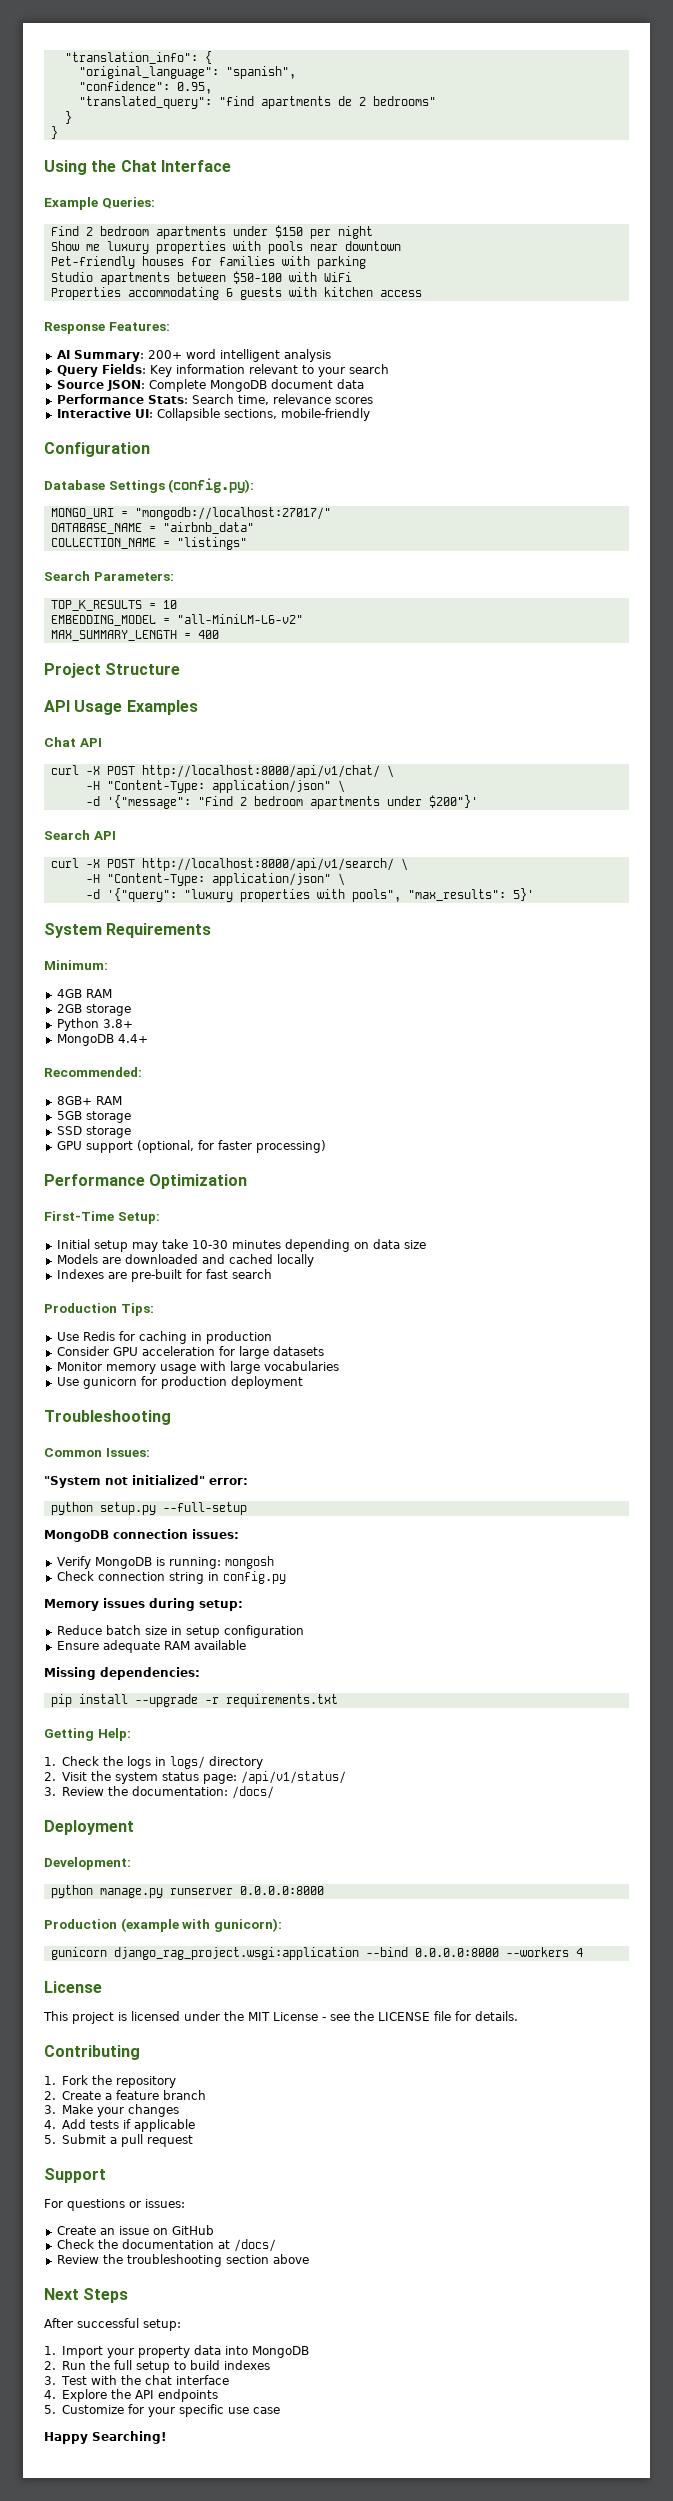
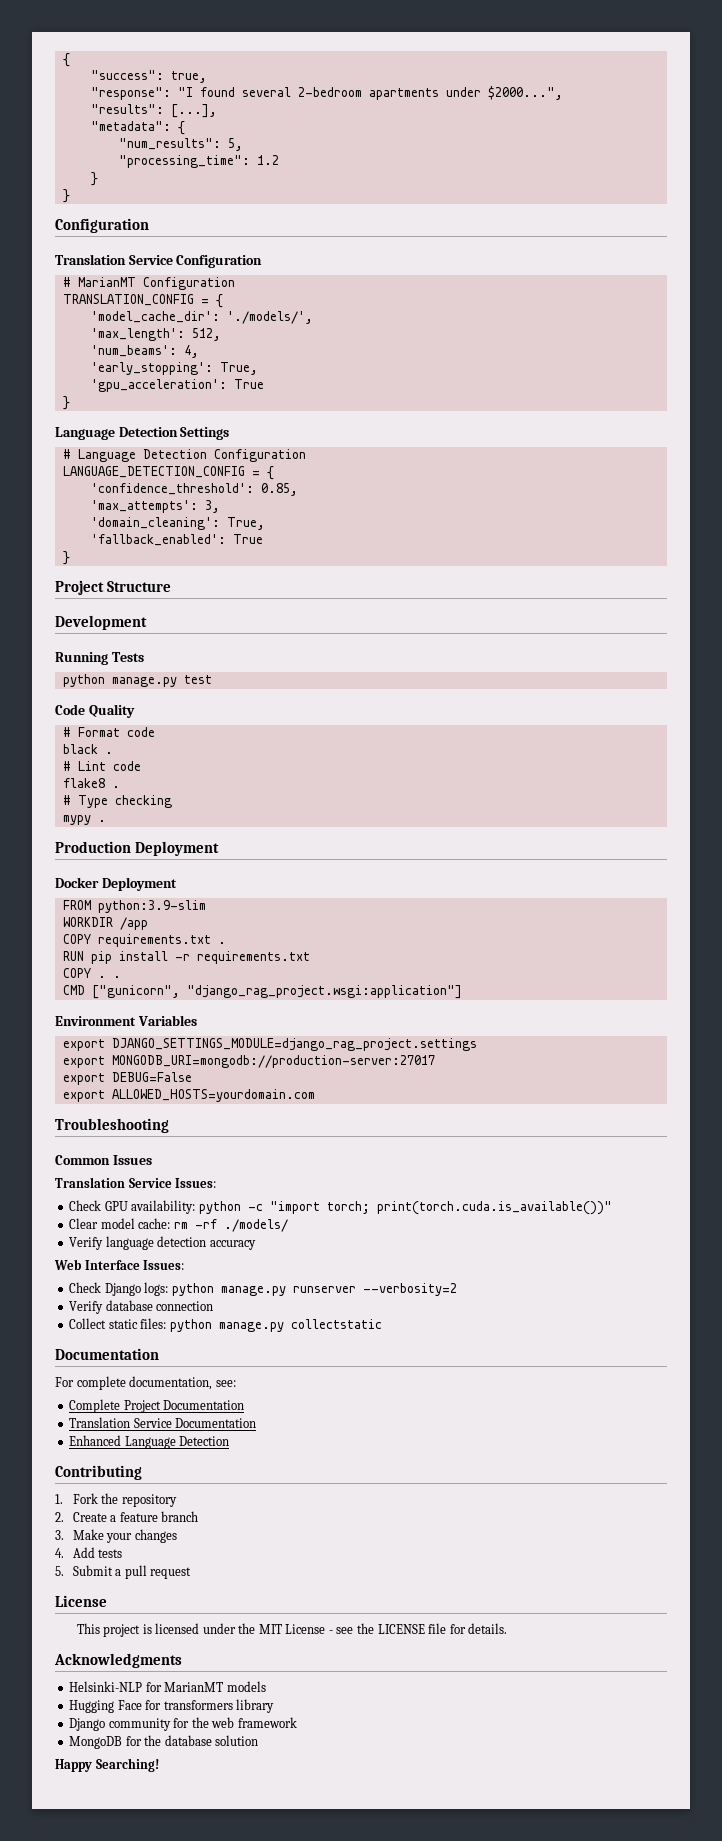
[64,51,212,64] [78,66,296,79] [78,81,212,94] [78,96,436,109] [64,111,72,124] [50,126,58,139] [44,160,231,175] [44,197,155,210] [50,225,373,239] [50,241,401,254] [50,256,366,269] [50,271,352,285] [50,287,422,300] [44,322,170,334] [56,349,331,362] [56,364,389,377] [56,379,364,392] [56,394,373,405] [56,408,370,421] [44,442,150,457] [44,478,255,493] [50,507,331,520] [50,522,254,534] [50,537,247,550] [44,571,174,581] [50,600,177,611] [50,614,303,626] [50,630,219,641] [44,663,181,678] [44,700,198,715] [44,737,102,747] [50,765,394,778] [85,780,345,793] [85,795,478,809] [44,830,116,840] [50,858,408,871] [85,873,345,886] [85,888,534,902] [44,923,212,938] [44,960,108,970] [56,989,112,998] [56,1004,131,1016] [56,1018,133,1031] [56,1034,148,1046] [44,1067,142,1077] [56,1096,122,1105] [56,1111,131,1123] [56,1126,131,1138] [56,1140,326,1153] [44,1174,248,1189] [44,1211,160,1224] [56,1239,426,1252] [56,1254,314,1267] [56,1269,272,1282] [44,1303,154,1316] [56,1331,272,1344] [56,1346,324,1359] [56,1361,339,1374] [56,1376,303,1389] [44,1410,171,1425] [44,1448,150,1457] [44,1475,248,1488] [50,1502,247,1515] [44,1529,239,1542] [56,1556,274,1569] [56,1571,286,1584] [44,1598,243,1611] [56,1625,304,1638] [56,1640,246,1653] [44,1667,200,1680] [50,1694,338,1707] [44,1728,131,1741] [44,1756,263,1769] [44,1771,346,1784] [44,1786,274,1799] [44,1820,134,1835] [44,1857,131,1870] [50,1885,324,1898] [44,1918,282,1932] [50,1947,583,1960] [44,1981,102,1993] [43,2011,518,2024] "translation_info": { // "original_language": "spanish", // "confidence": 0.95, // "translated_query": "find apartments de 2 bedrooms" // } // } // Using the Chat Interface // Example Queries: // Find 2 bedroom apartments under $150 per night // Show me luxury properties with pools near downtown // Pet-friendly houses for families with parking // Studio apartments between $50-100 with WiFi // Properties accommodating 6 guests with kitchen access // Response Features: // AI Summary: 200+ word intelligent analysis // Query Fields: Key information relevant to your search // Source JSON: Complete MongoDB document data // Performance Stats: Search time, relevance scores // Interactive UI: Collapsible sections, mobile-friendly // Configuration // Database Settings (config.py): // MONGO_URI = "mongodb://localhost:27017/" // DATABASE_NAME = "airbnb_data" // COLLECTION_NAME = "listings" // Search Parameters: // TOP_K_RESULTS = 10 // EMBEDDING_MODEL = "all-MiniLM-L6-v2" // MAX_SUMMARY_LENGTH = 400 // Project Structure // API Usage Examples // Chat API // curl -X POST http://localhost:8000/api/v1/chat/ \ // -H "Content-Type: application/json" \ // -d '{"message": "Find 2 bedroom apartments under $200"}' // Search API // curl -X POST http://localhost:8000/api/v1/search/ \ // -H "Content-Type: application/json" \ // -d '{"query": "luxury properties with pools", "max_results": 5}' // System Requirements // Minimum: // 4GB RAM // 2GB storage // Python 3.8+ // MongoDB 4.4+ // Recommended: // 8GB+ RAM // 5GB storage // SSD storage // GPU support (optional, for faster processing) // Performance Optimization // First-Time Setup: // Initial setup may take 10-30 minutes depending on data size // Models are downloaded and cached locally // Indexes are pre-built for fast search // Production Tips: // Use Redis for caching in production // Consider GPU acceleration for large datasets // Monitor memory usage with large vocabularies // Use gunicorn for production deployment // Troubleshooting // Common Issues: // "System not initialized" error: // python setup.py --full-setup // MongoDB connection issues: // Verify MongoDB is running: mongosh // Check connection string in config.py // Memory issues during setup: // Reduce batch size in setup configuration // Ensure adequate RAM available // Missing dependencies: // pip install --upgrade -r requirements.txt // Getting Help: // 1. Check the logs in logs/ directory // 2. Visit the system status page: /api/v1/status/ // 3. Review the documentation: /docs/ // Deployment // Development: // python manage.py runserver 0.0.0.0:8000 // Production (example with gunicorn): // gunicorn django_rag_project.wsgi:application --bind 0.0.0.0:8000 --workers 4 // License // This project is licensed under the MIT License - see the LICENSE file for details. -> [62,53,70,67] [90,70,207,83] [90,86,563,100] [90,104,217,118] [90,121,185,135] [118,138,243,151] [118,155,279,168] [90,172,98,186] [62,189,70,203] [55,218,149,233] [55,254,263,268] [62,277,235,290] [62,294,223,308] [90,311,313,324] [90,328,221,341] [90,345,199,358] [90,362,258,375] [90,379,264,392] [62,396,70,410] [55,427,230,440] [62,449,306,462] [62,466,274,480] [90,483,298,496] [90,500,220,513] [90,517,265,530] [90,534,263,546] [62,551,70,565] [55,580,171,595] [55,615,147,630] [55,652,144,665] [62,674,212,687] [55,704,135,718] [62,727,155,737] [62,744,113,754] [62,761,141,771] [62,778,120,788] [62,795,172,808] [62,815,106,825] [55,841,219,856] [55,877,177,891] [62,900,206,913] [62,917,148,930] [62,934,226,947] [62,951,310,964] [62,968,121,978] [62,985,462,999] [55,1015,197,1026] [62,1038,477,1051] [62,1055,435,1068] [62,1072,192,1085] [62,1089,315,1102] [55,1118,169,1133] [55,1155,152,1165] [55,1177,217,1188] [69,1200,612,1215] [69,1218,288,1232] [69,1236,256,1250] [54,1259,185,1270] [69,1282,457,1296] [69,1300,214,1314] [69,1318,382,1332] [55,1348,159,1360] [55,1376,236,1390] [69,1399,245,1413] [69,1417,257,1428] [69,1435,230,1449] { // "success": true, // "response": "I found several 2-bedroom apartments under $2000...", // "results": [...], // "metadata": { // "num_results": 5, // "processing_time": 1.2 // } // } // Configuration // Translation Service Configuration // # MarianMT Configuration // TRANSLATION_CONFIG = { // 'model_cache_dir': './models/', // 'max_length': 512, // 'num_beams': 4, // 'early_stopping': True, // 'gpu_acceleration': True // } // Language Detection Settings // # Language Detection Configuration // LANGUAGE_DETECTION_CONFIG = { // 'confidence_threshold': 0.85, // 'max_attempts': 3, // 'domain_cleaning': True, // 'fallback_enabled': True // } // Project Structure // Development // Running Tests // python manage.py test // Code Quality // # Format code // black . // # Lint code // flake8 . // # Type checking // mypy . // Production Deployment // Docker Deployment // FROM python:3.9-slim // WORKDIR /app // COPY requirements.txt . // RUN pip install -r requirements.txt // COPY . . // CMD ["gunicorn", "django_rag_project.wsgi:application"] // Environment Variables // export DJANGO_SETTINGS_MODULE=django_rag_project.settings // export MONGODB_URI=mongodb://production-server:27017 // export DEBUG=False // export ALLOWED_HOSTS=yourdomain.com // Troubleshooting // Common Issues // Translation Service Issues: // Check GPU availability: python -c "import torch; print(torch.cuda.is_available())" // Clear model cache: rm -rf ./models/ // Verify language detection accuracy // Web Interface Issues: // Check Django logs: python manage.py runserver --verbosity=2 // Verify database connection // Collect static files: python manage.py collectstatic // Documentation // For complete documentation, see: // Complete Project Documentation // Translation Service Documentation // Enhanced Language Detection
[122,2119,195,2132] if applicable -> (123, 1553) none
[44,2168,106,2183] [44,2199,185,2211] [56,2225,214,2235] [56,2239,276,2252] [56,2254,309,2267] [44,2288,129,2303] [44,2318,181,2331] [44,2345,309,2358] [44,2360,270,2373] [44,2375,229,2385] [44,2389,218,2402] [44,2404,280,2417] Support // For questions or issues: // Create an issue on GitHub // Check the documentation at /docs/ // Review the troubleshooting section above // Next Steps // After successful setup: // 1. Import your property data into MongoDB // 2. Run the full setup to build indexes // 3. Test with the chat interface // 4. Explore the API endpoints // 5. Customize for your specific use case -> [55,1595,107,1607] [76,1623,508,1637] [54,1653,182,1668] [69,1681,266,1692] [69,1699,275,1713] [69,1717,297,1731] [69,1735,259,1749] License // This project is licensed under the MIT License - see the LICENSE file for details. // Acknowledgments // Helsinki-NLP for MarianMT models // Hugging Face for transformers library // Django community for the web framework // MongoDB for the database solution

